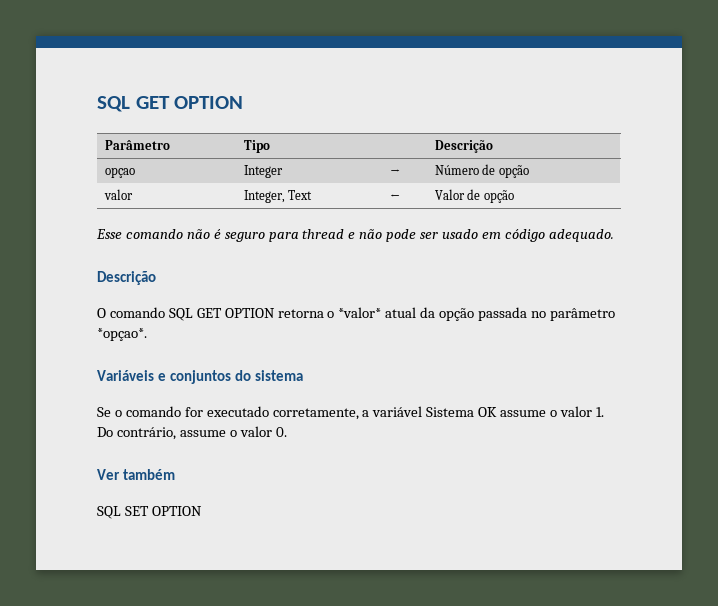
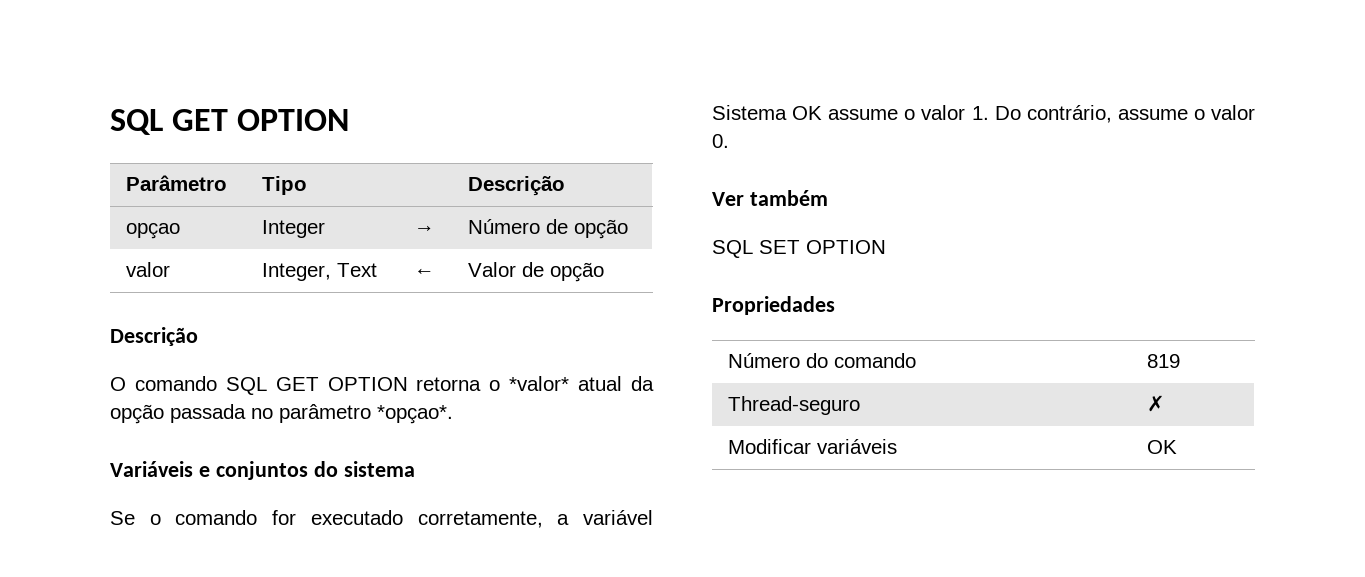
[96,229,614,242] // Esse comando não é seguro para thread e não pode ser usado em código adequado. -> (604, 272) none
(202, 511) none -> [712,296,835,315] [727,353,916,368] [1146,354,1180,368] [727,396,860,415] [1146,395,1165,412] [727,439,897,454] [1146,440,1177,454] // Propriedades // Número do comando | 819 // Thread-seguro | ✗ // Modificar variáveis | OK

